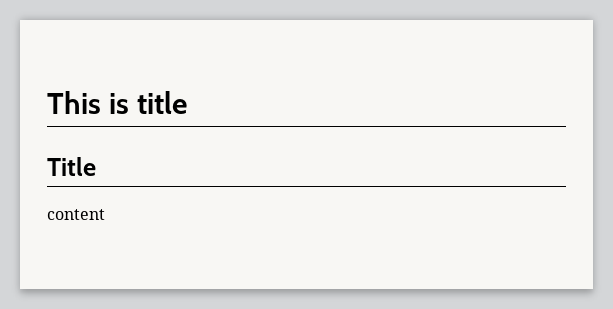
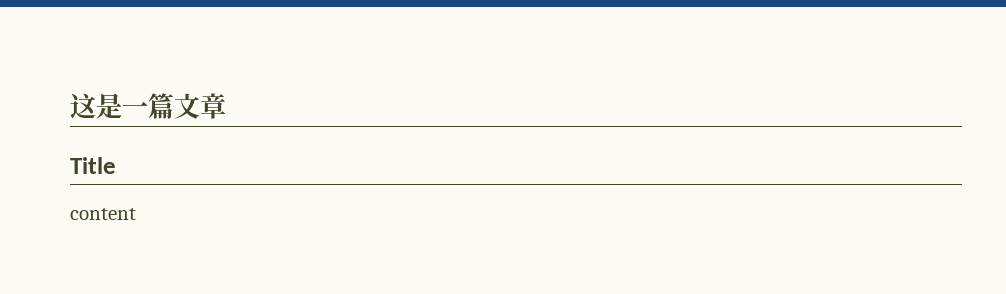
[47,91,188,114] This is title -> [70,93,226,119] 这是一篇文章

